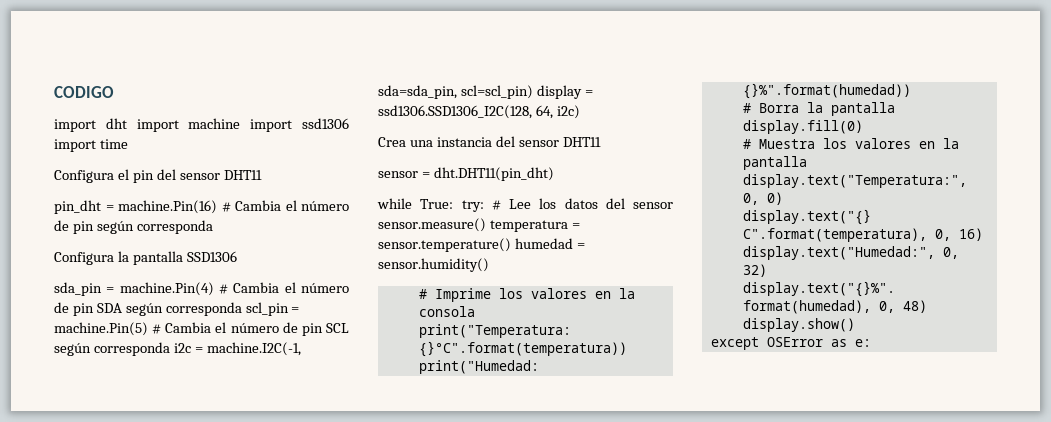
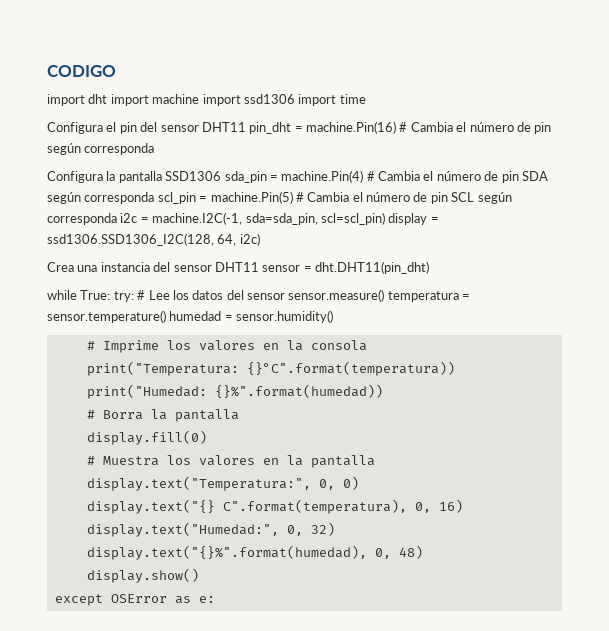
(262, 175) // -> (246, 127) none
(237, 256) // -> (222, 176) none
(601, 142) // -> (259, 267) none

